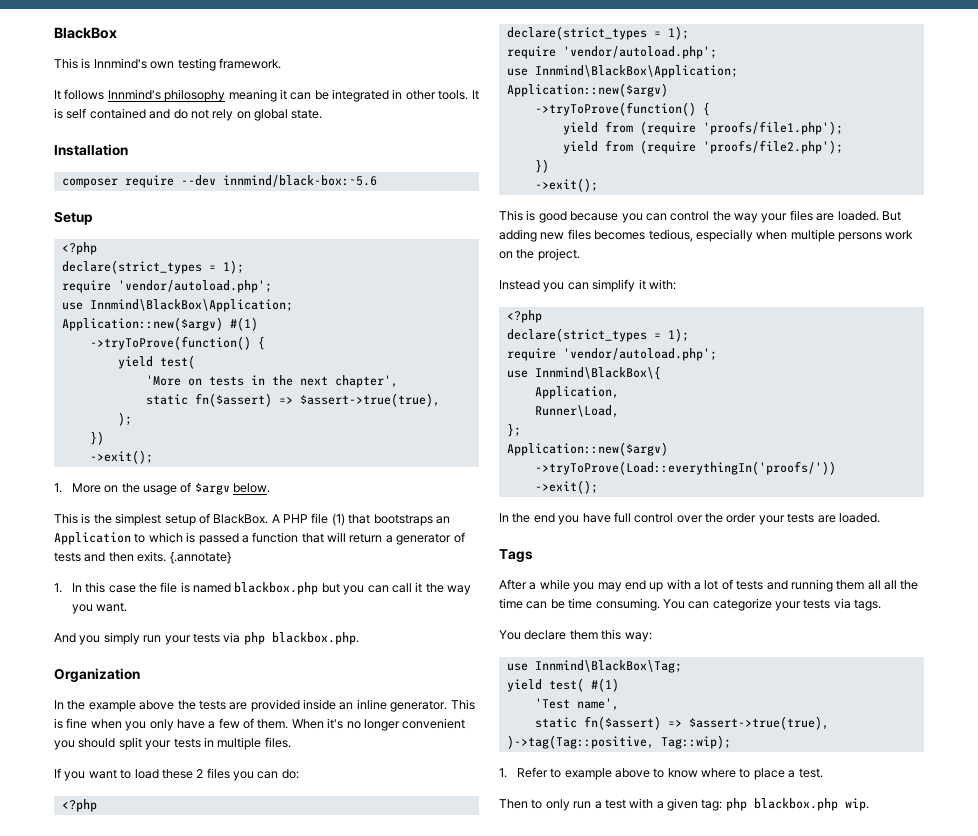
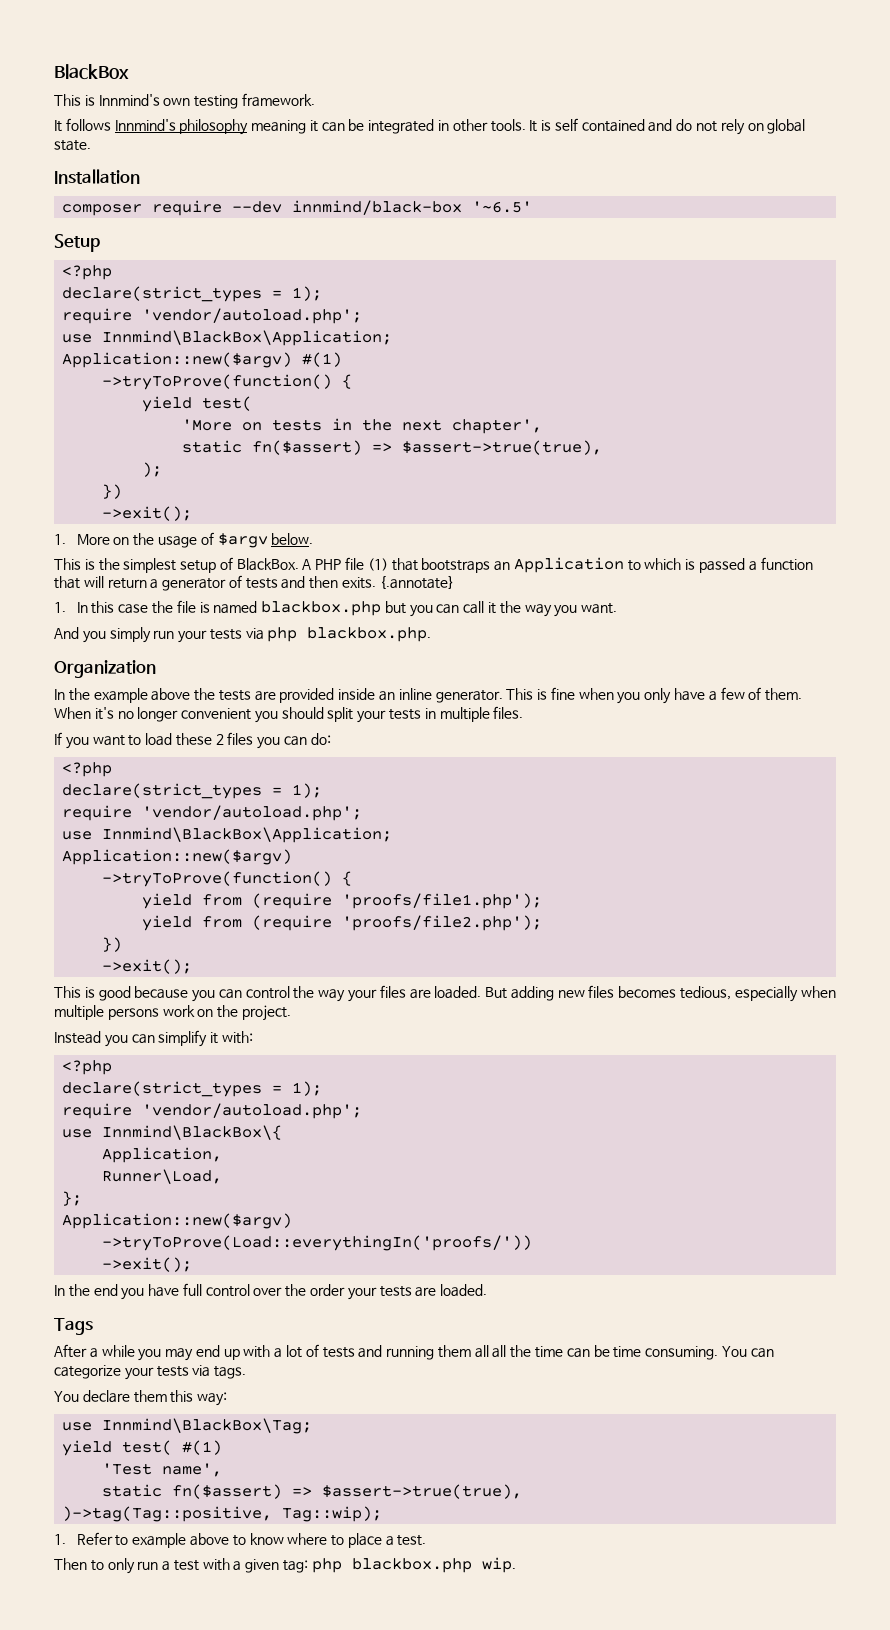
[222,175,377,187] innmind/black-box:~5.6 -> [292,200,533,215] innmind/black-box '~6.5'

